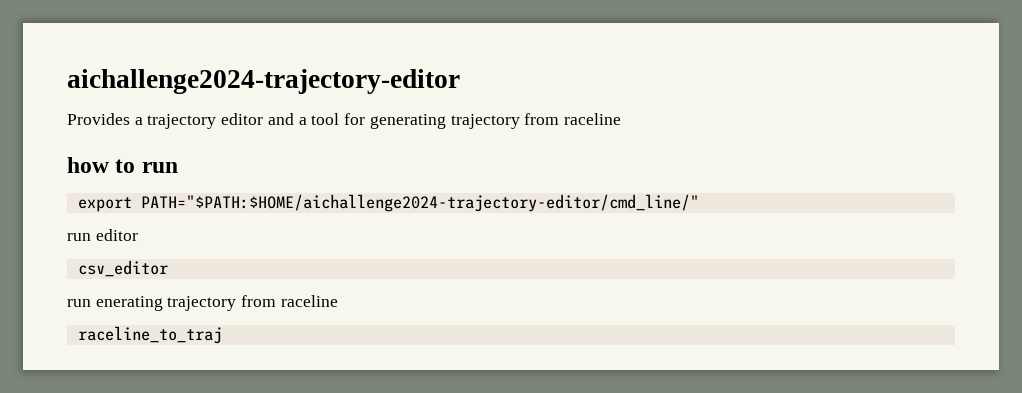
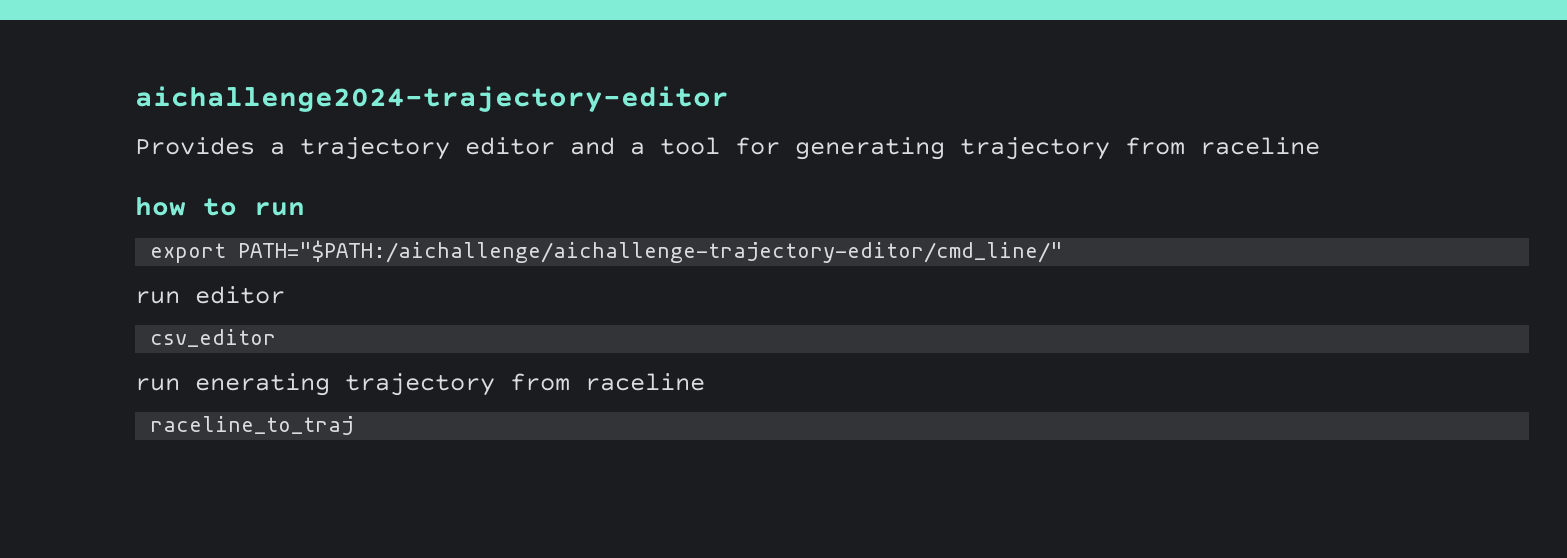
[140,194,699,212] PATH="$PATH:$HOME/aichallenge2024-trajectory-editor/cmd_line/" -> [238,240,1064,263] PATH="$PATH:/aichallenge/aichallenge-trajectory-editor/cmd_line/"

